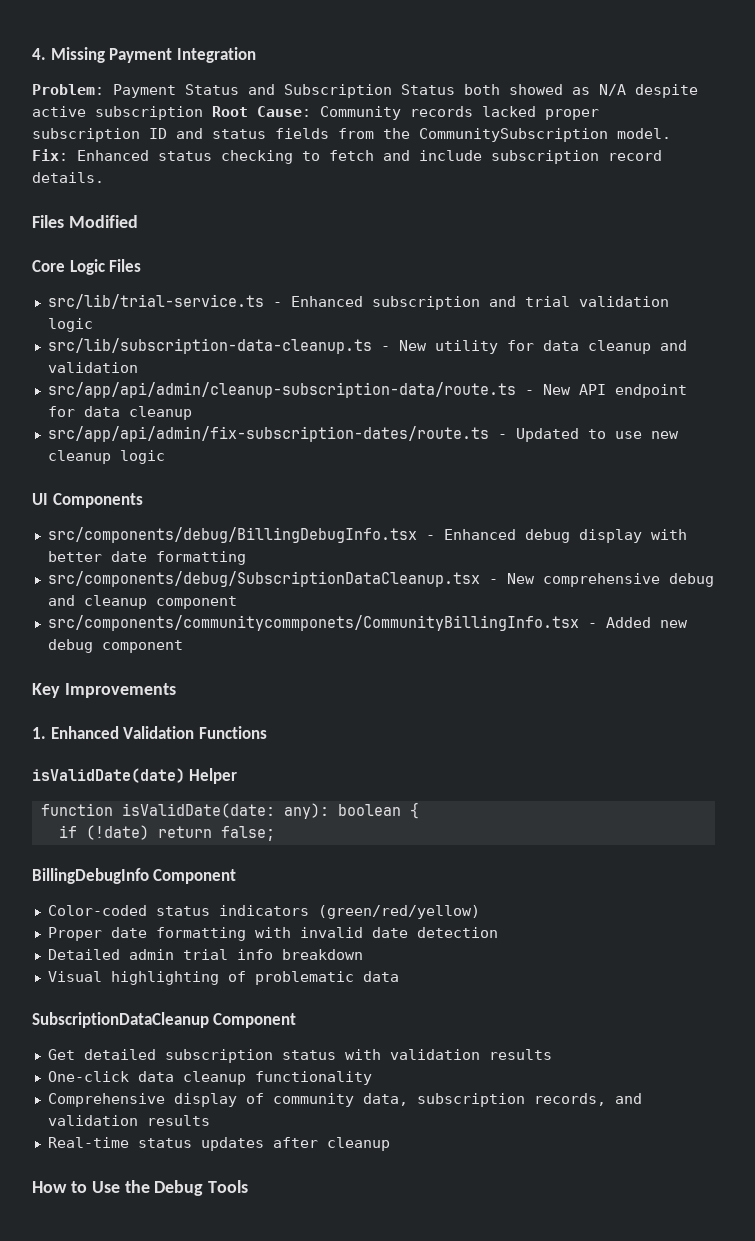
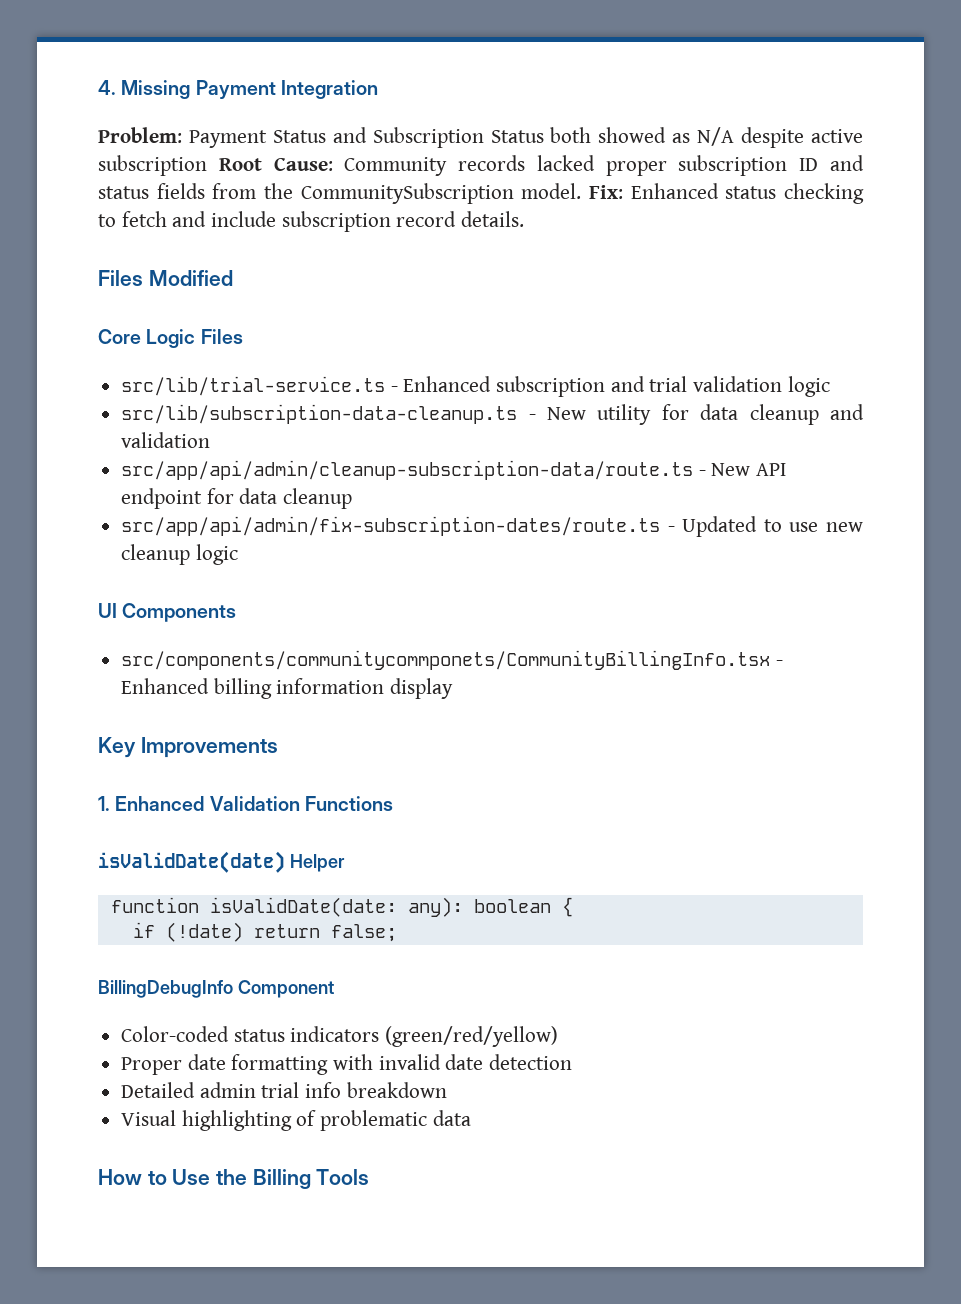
[47,527,687,543] [47,551,246,565] [47,571,714,587] [47,595,237,609] [47,615,688,631] [47,639,183,653] src/components/debug/BillingDebugInfo.tsx - Enhanced debug display with better date formatting // src/components/debug/SubscriptionDataCleanup.tsx - New comprehensive debug and cleanup component // src/components/communitycommponets/CommunityBillingInfo.tsx - Added new debug component -> [121,650,783,670] [121,678,454,699] src/components/communitycommponets/CommunityBillingInfo.tsx - Enhanced billing information display
[32,1012,297,1028] [47,1049,552,1063] [47,1071,372,1085] [47,1093,642,1107] [47,1115,210,1126] [47,1137,390,1151] // SubscriptionDataCleanup Component // Get detailed subscription status with validation results // One-click data cleanup functionality // Comprehensive display of community data, subscription records, and validation results // Real-time status updates after cleanup -> (471, 1118) none
[154,1180,204,1196] Debug -> [252,1169,311,1189] Billing

